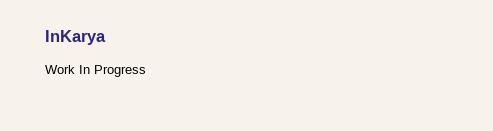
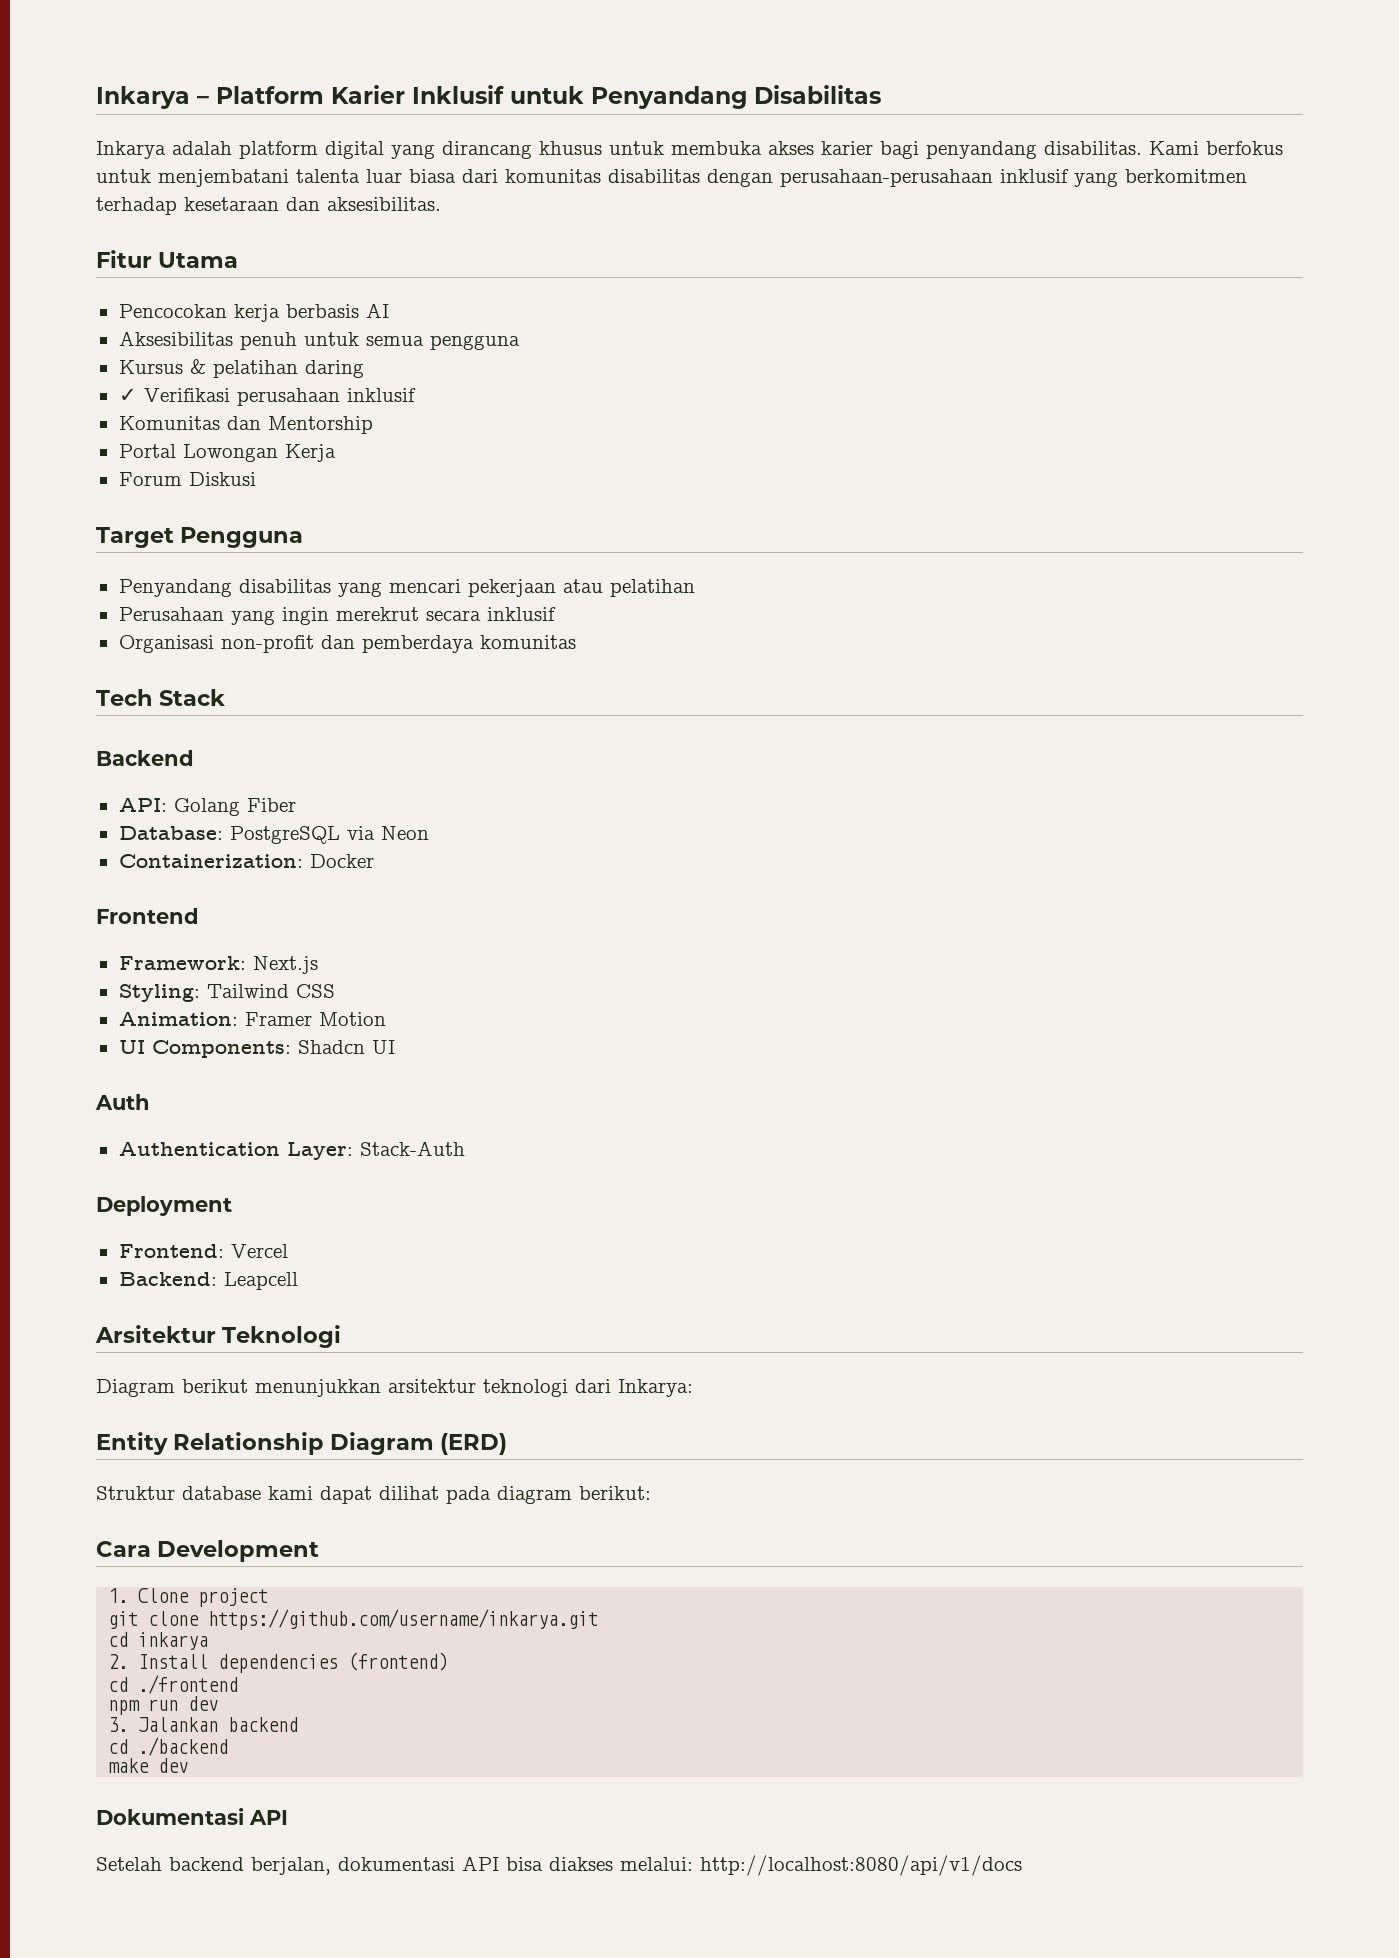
[45,30,106,45] [45,65,146,77] InKarya // Work In Progress -> [96,85,881,109] [96,141,1283,159] [96,169,1247,187] [96,197,441,215] [96,250,239,268] [118,303,389,322] [118,331,520,350] [118,359,364,378] [118,388,416,406] [118,416,373,434] [118,444,336,462] [118,472,256,486] [96,527,304,548] [118,579,695,597] [118,607,556,625] [118,635,576,653] [96,689,226,706] [96,750,194,766] [118,798,296,816] [118,826,429,844] [118,854,374,868] [96,908,199,924] [118,956,318,974] [118,984,335,1002] [118,1012,386,1026] [118,1040,395,1058] [95,1094,150,1110] [118,1141,465,1160] [96,1196,232,1216] [118,1244,288,1258] [118,1272,298,1290] [95,1325,342,1348] [96,1379,693,1397] [96,1432,508,1455] [96,1486,651,1504] [96,1540,320,1562] [108,1588,269,1607] [108,1609,599,1630] [108,1632,209,1650] [108,1652,449,1673] [108,1675,239,1694] [108,1696,219,1715] [108,1717,299,1732] [108,1737,229,1756] [108,1758,189,1773] [96,1808,288,1825] [96,1855,1022,1876] Inkarya – Platform Karier Inklusif untuk Penyandang Disabilitas // Inkarya adalah platform digital yang dirancang khusus untuk membuka akses karier bagi penyandang disabilitas. Kami berfokus untuk menjembatani talenta luar biasa dari komunitas disabilitas dengan perusahaan-perusahaan inklusif yang berkomitmen terhadap kesetaraan dan aksesibilitas. // Fitur Utama // Pencocokan kerja berbasis AI // Aksesibilitas penuh untuk semua pengguna // Kursus & pelatihan daring // ✓ Verifikasi perusahaan inklusif // Komunitas dan Mentorship // Portal Lowongan Kerja // Forum Diskusi // Target Pengguna // Penyandang disabilitas yang mencari pekerjaan atau pelatihan // Perusahaan yang ingin merekrut secara inklusif // Organisasi non-profit dan pemberdaya komunitas // Tech Stack // Backend // API: Golang Fiber // Database: PostgreSQL via Neon // Containerization: Docker // Frontend // Framework: Next.js // Styling: Tailwind CSS // Animation: Framer Motion // UI Components: Shadcn UI // Auth // Authentication Layer: Stack-Auth // Deployment // Frontend: Vercel // Backend: Leapcell // Arsitektur Teknologi // Diagram berikut menunjukkan arsitektur teknologi dari Inkarya: // Entity Relationship Diagram (ERD) // Struktur database kami dapat dilihat pada diagram berikut: // Cara Development // 1. Clone project // git clone https://github.com/username/inkarya.git // cd inkarya // 2. Install dependencies (frontend) // cd ./frontend // npm run dev // 3. Jalankan backend // cd ./backend // make dev // Dokumentasi API // Setelah backend berjalan, dokumentasi API bisa diakses melalui: http://localhost:8080/api/v1/docs

